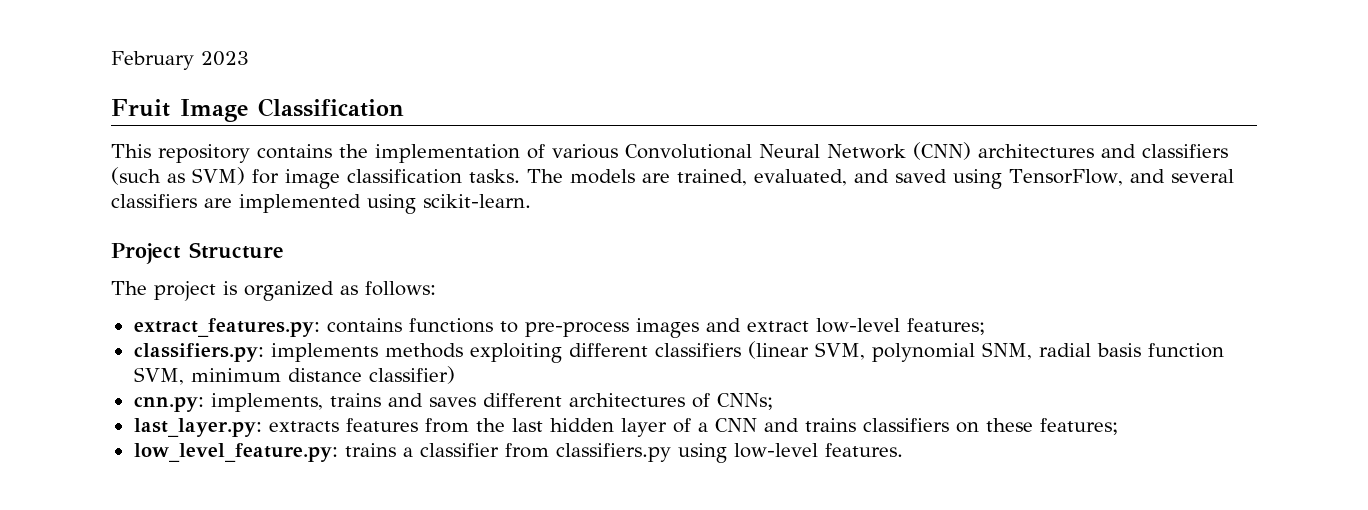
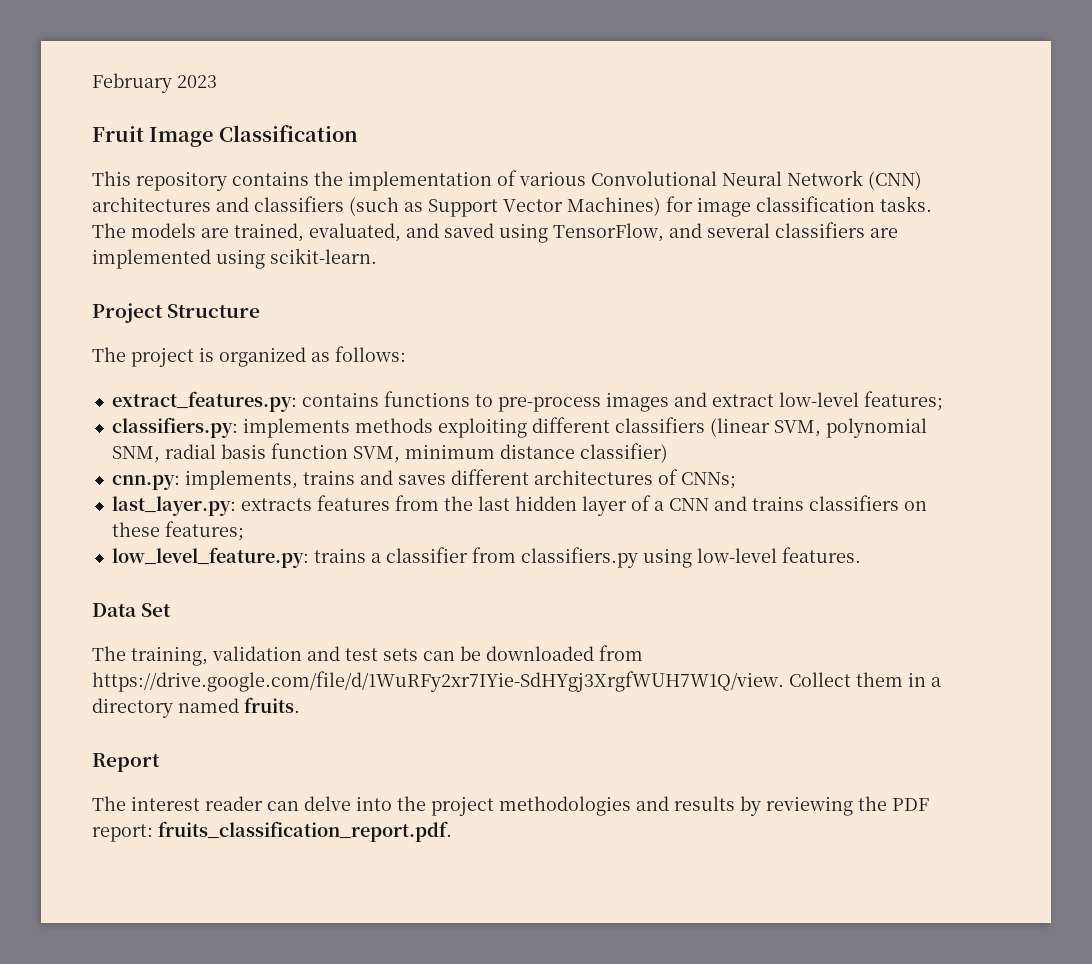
[192,167,245,185] SVM) -> [428,197,661,217] Support Vector Machines)
(903, 450) none -> [92,603,172,617] [92,645,643,666] [92,671,941,692] [92,697,300,718] [92,753,160,772] [92,796,929,816] [92,821,452,842] // Data Set // The training, validation and test sets can be downloaded from https://drive.google.com/file/d/1WuRFy2xr7IYie-SdHYgj3XrgfWUH7W1Q/view. Collect them in a directory named fruits. // Report // The interest reader can delve into the project methodologies and results by reviewing the PDF report: fruits_classification_report.pdf.

